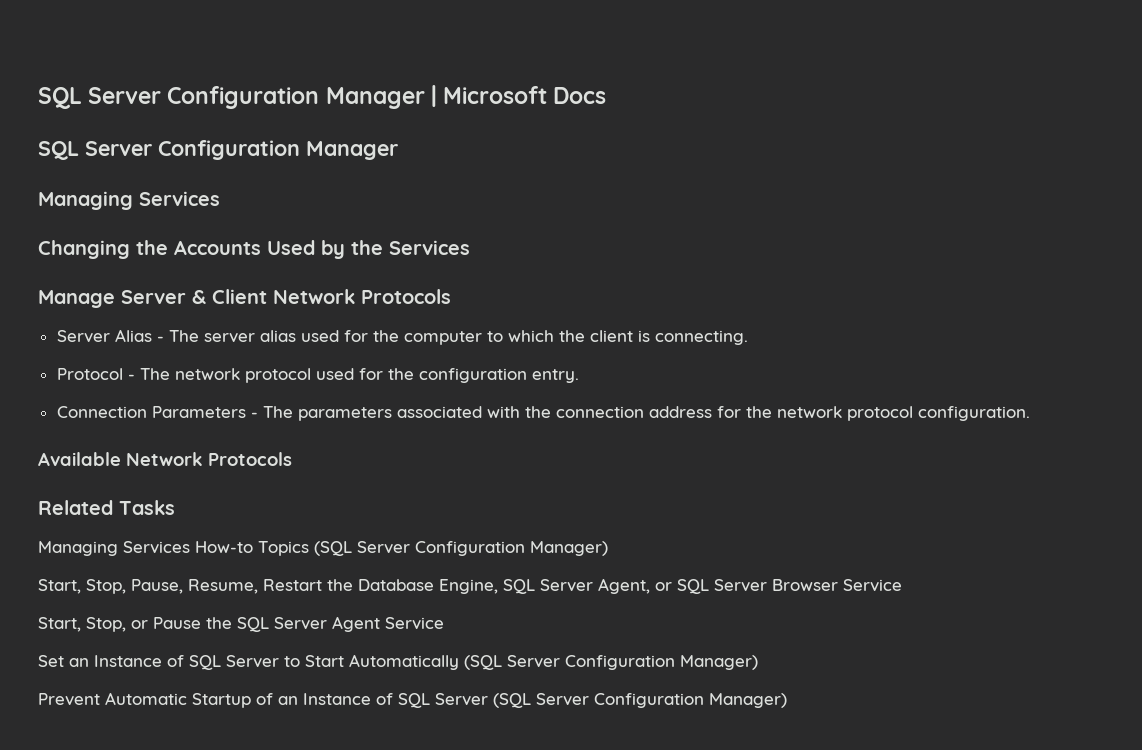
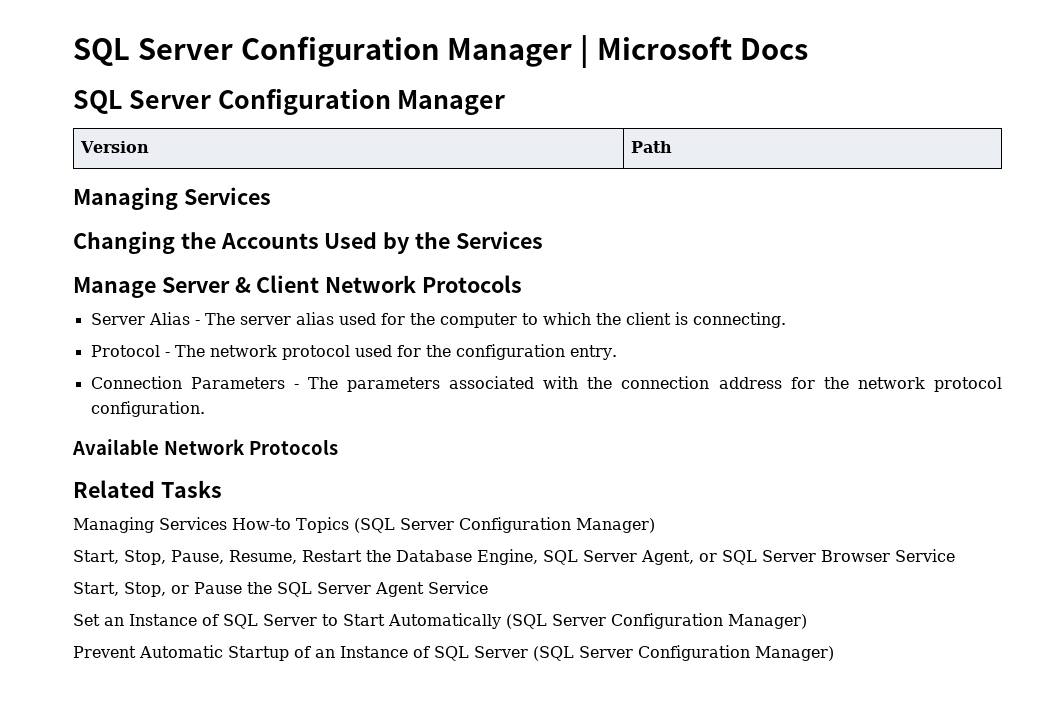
(398, 150) none -> [80,141,150,153] [631,141,673,153] // Version | Path

